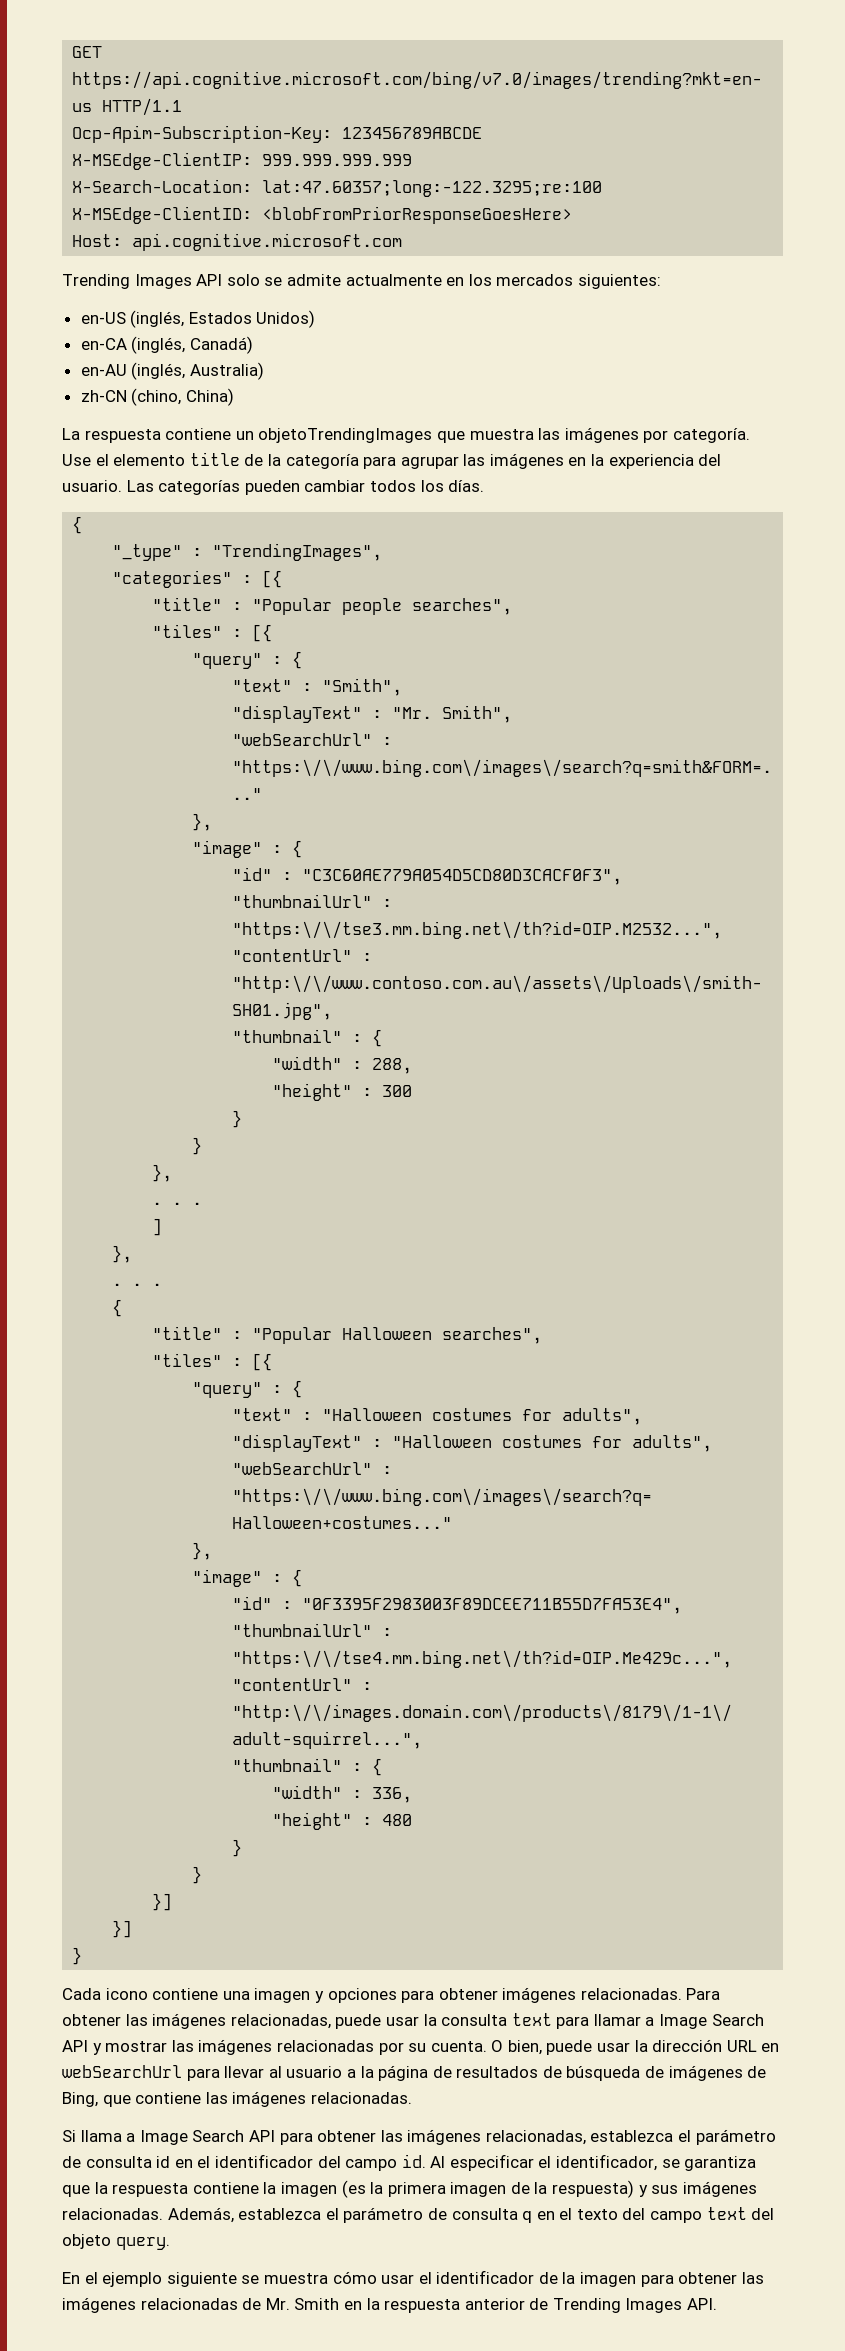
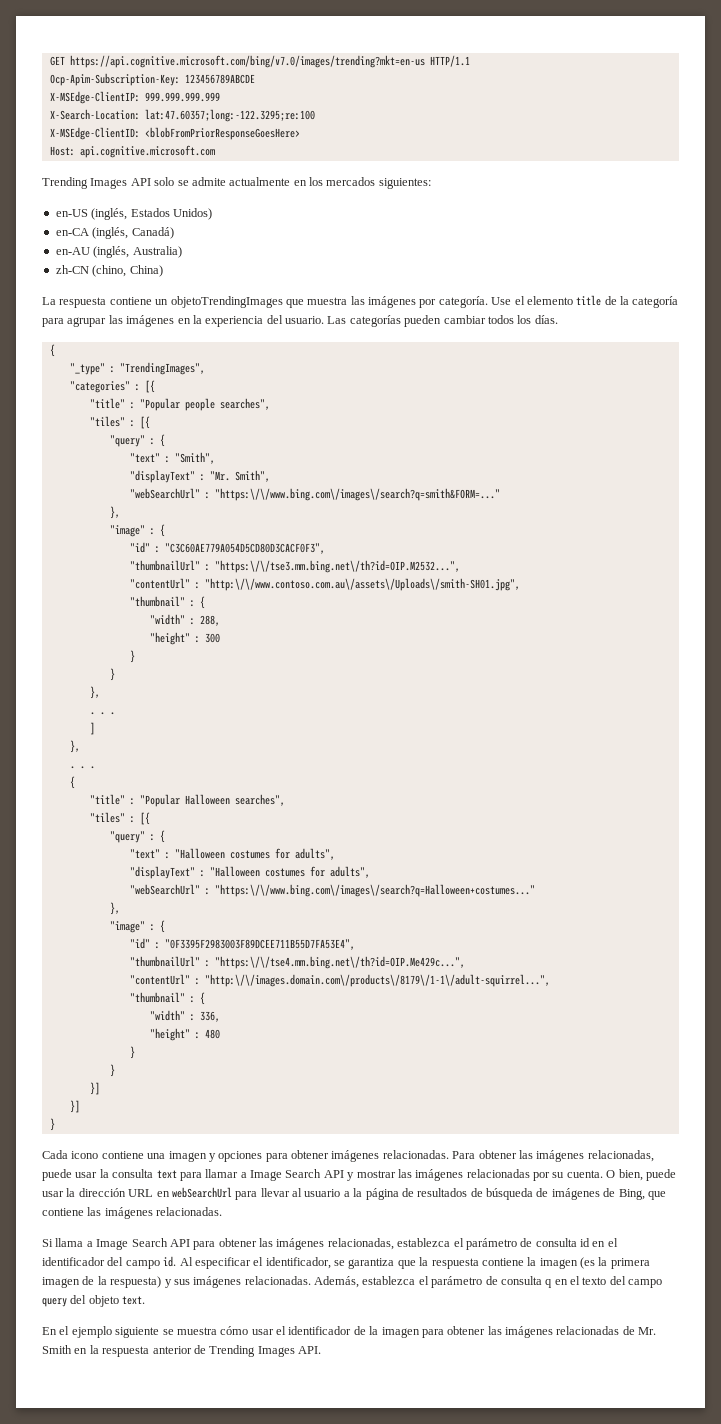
[706,2207,747,2220] text -> [42,1298,67,1307] query
[115,2237,170,2250] query. -> [122,1296,146,1305] text.

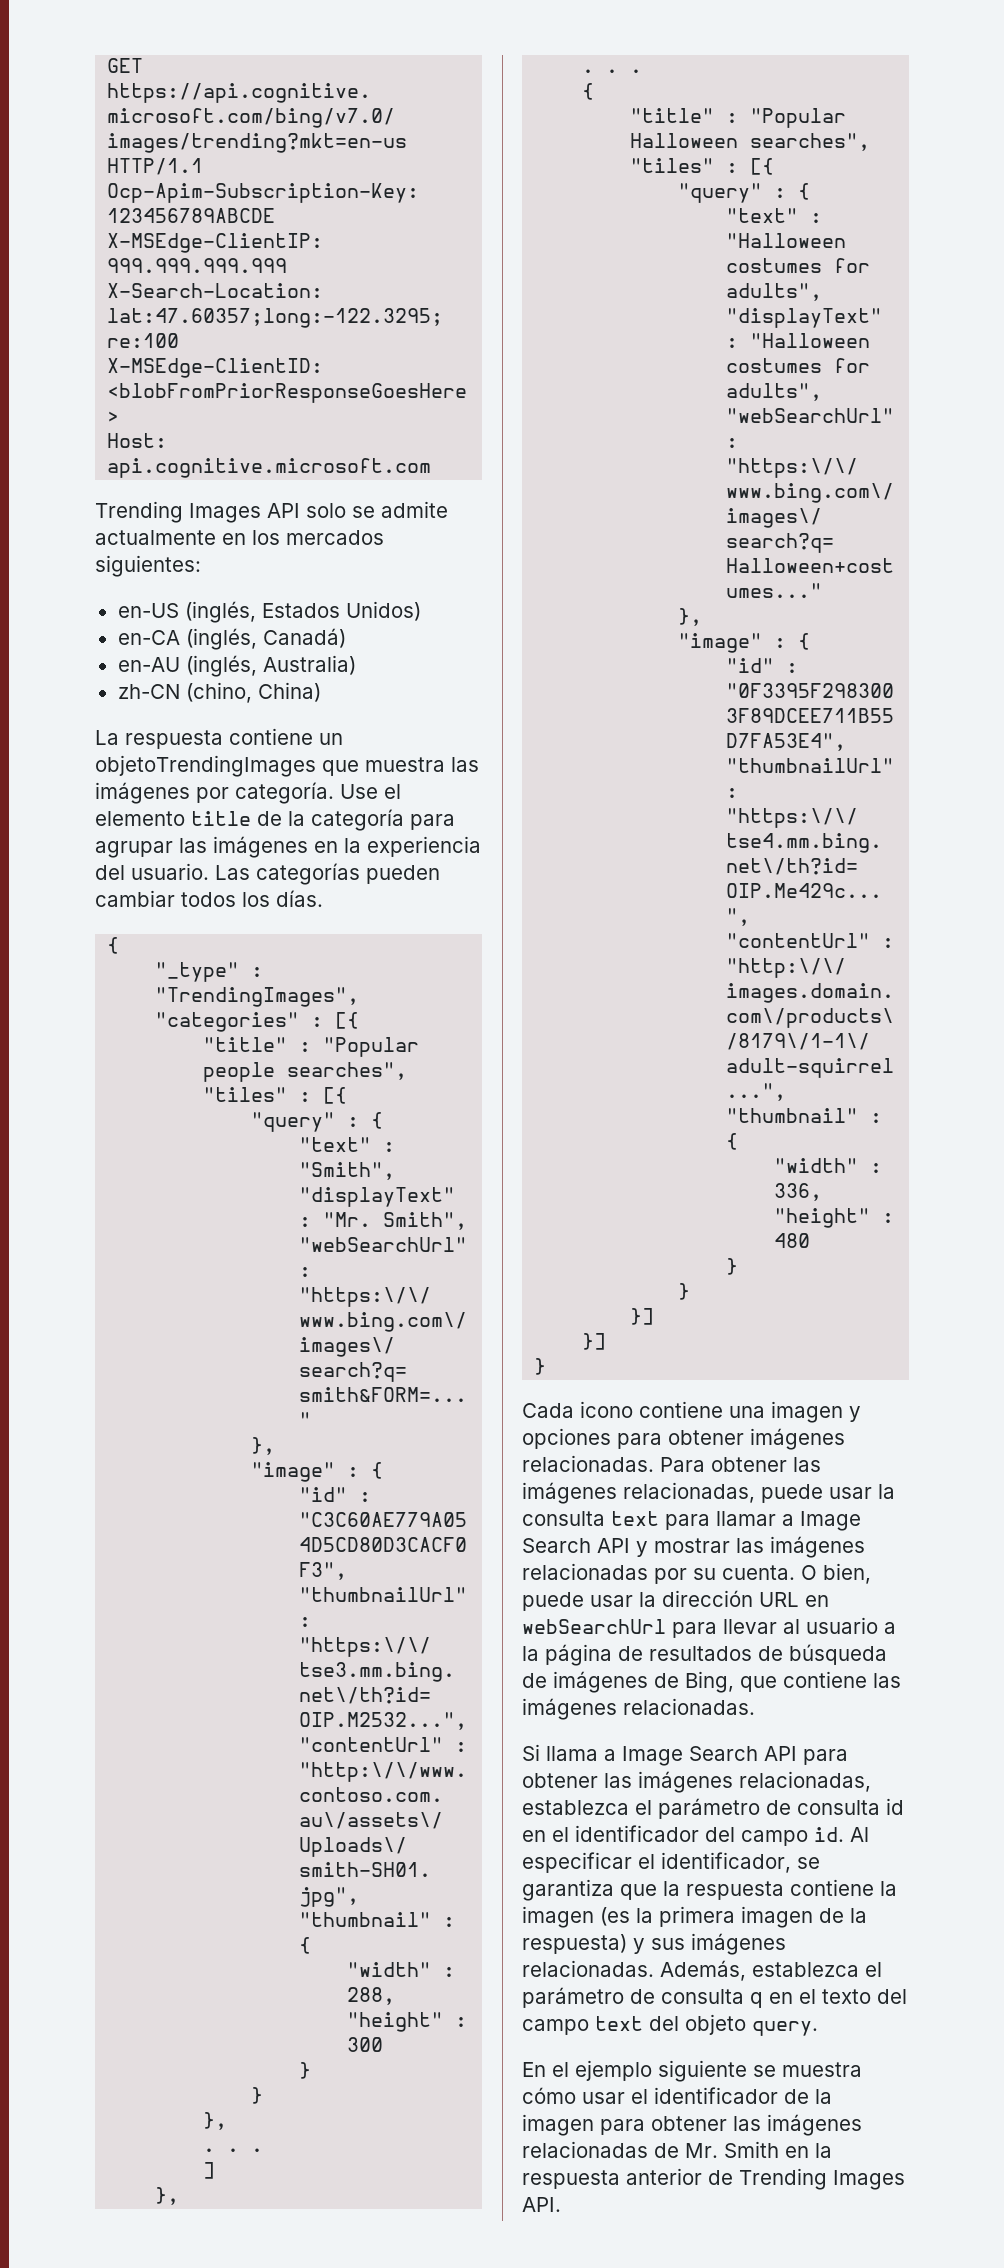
[42,1298,67,1307] query -> [595,2016,643,2031] text
[122,1296,146,1305] text. -> [752,2021,818,2036] query.

